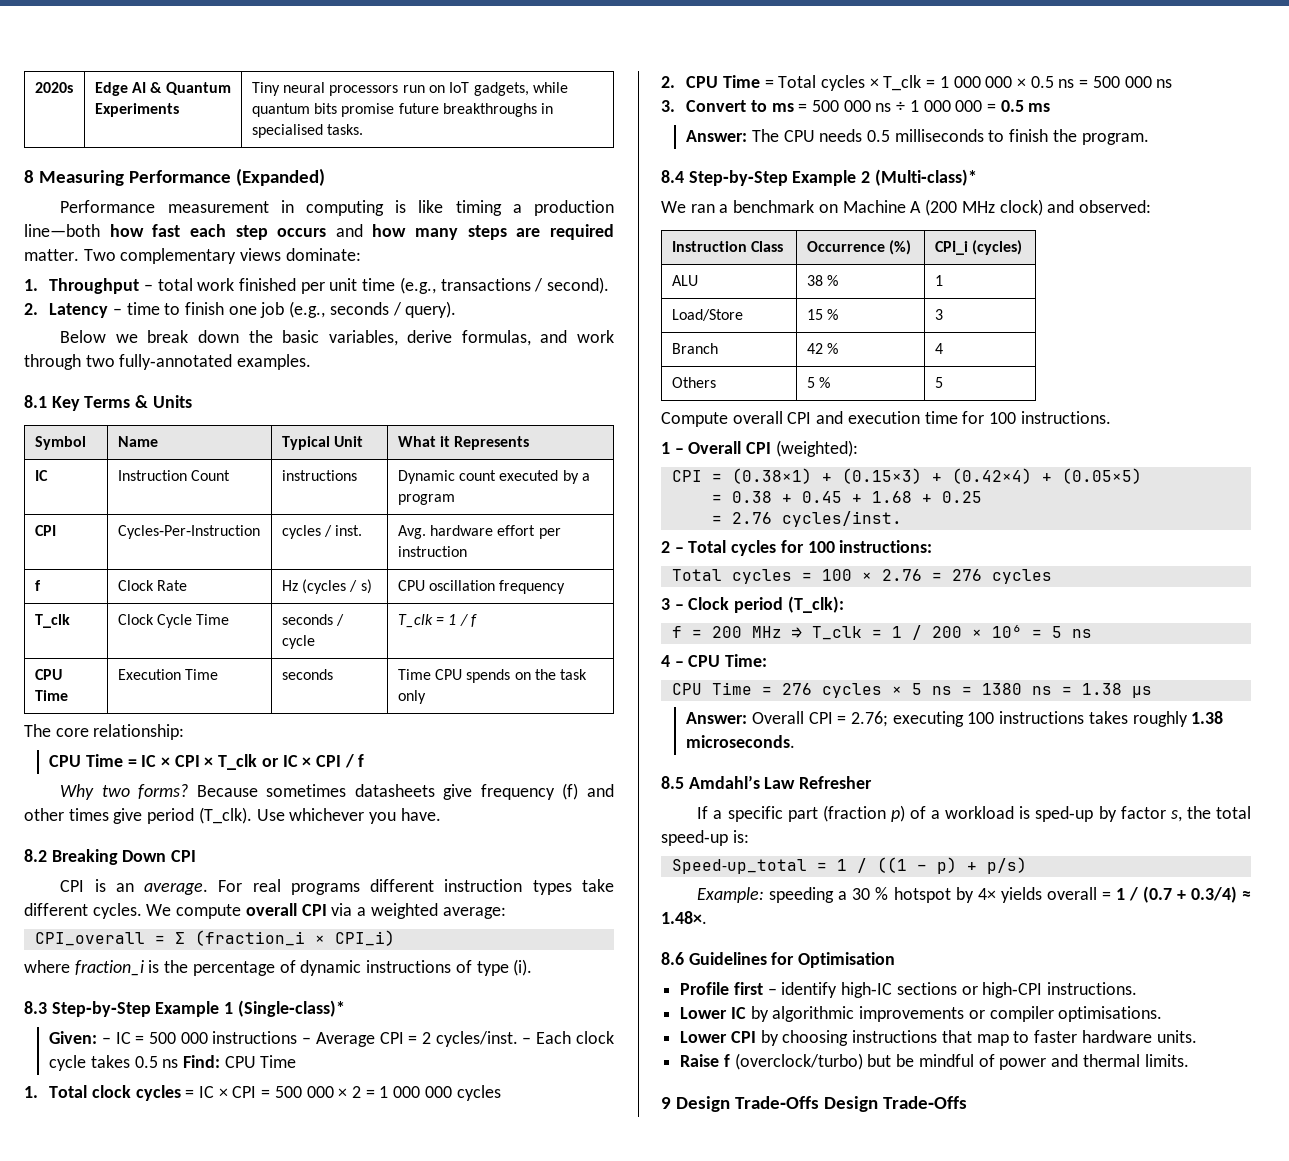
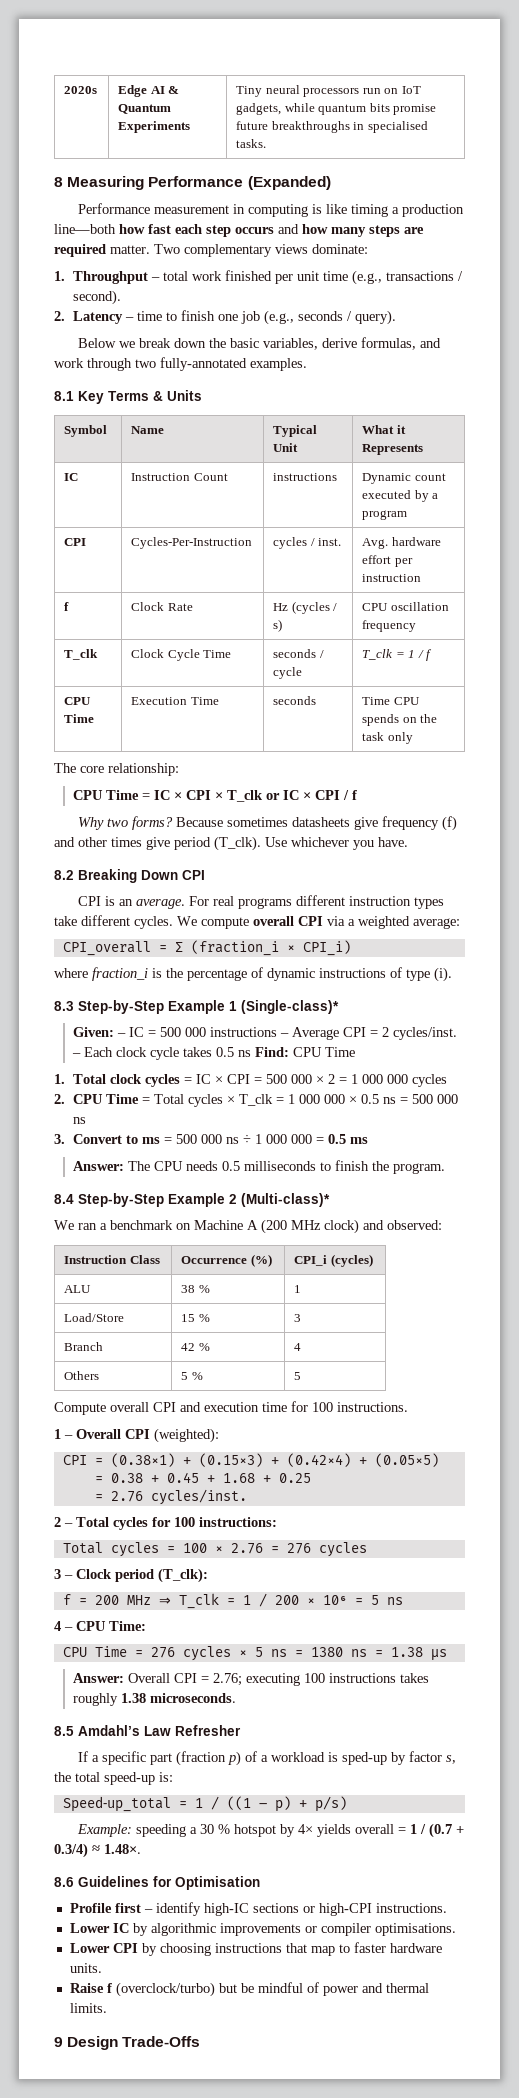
[823,1096,967,1112] Design Trade‑Offs -> (201, 2041) none

